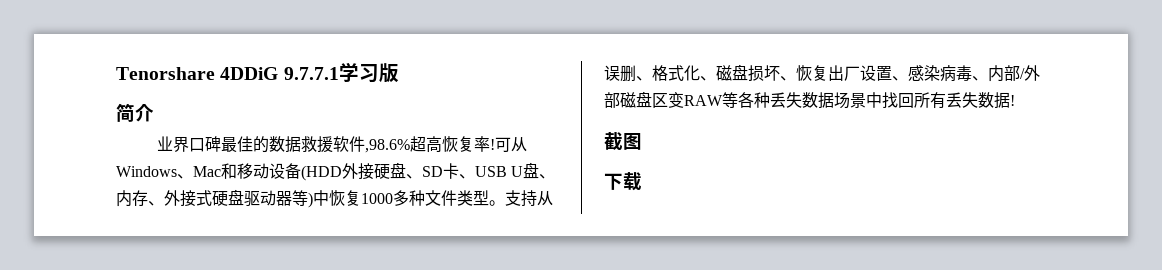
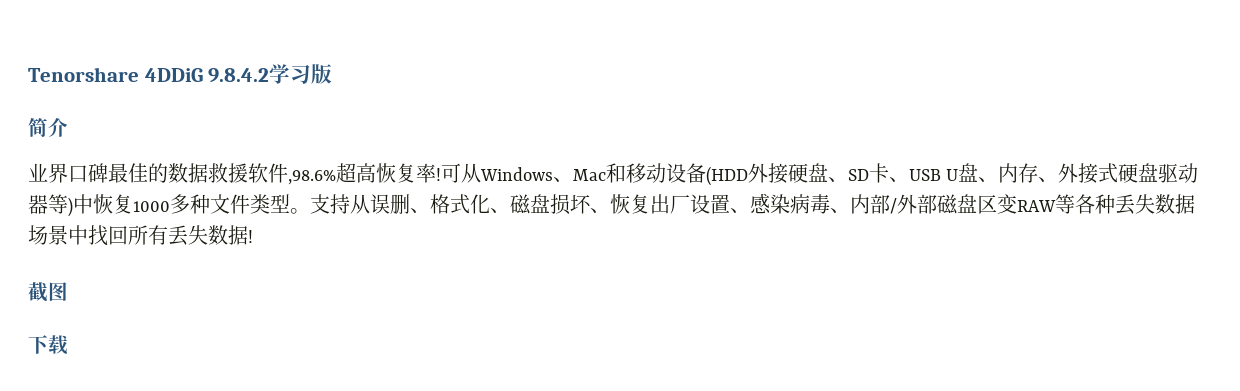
[283,67,339,80] 9.7.7.1 -> [208,68,270,83] 9.8.4.2

